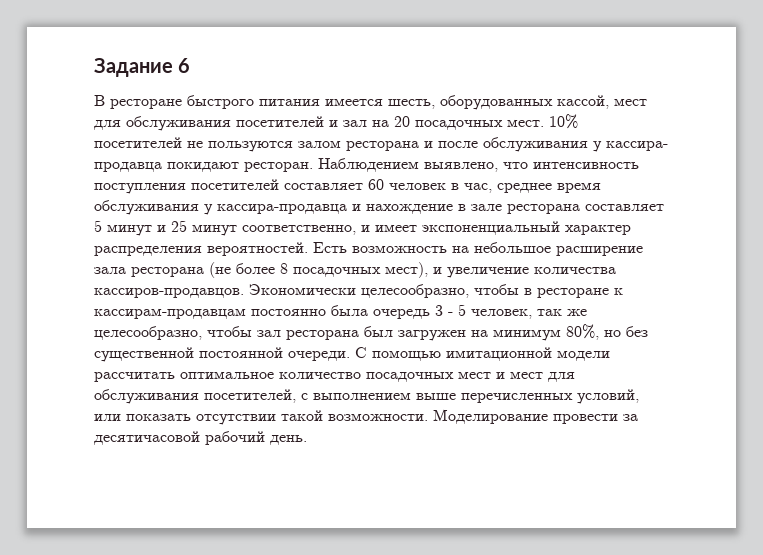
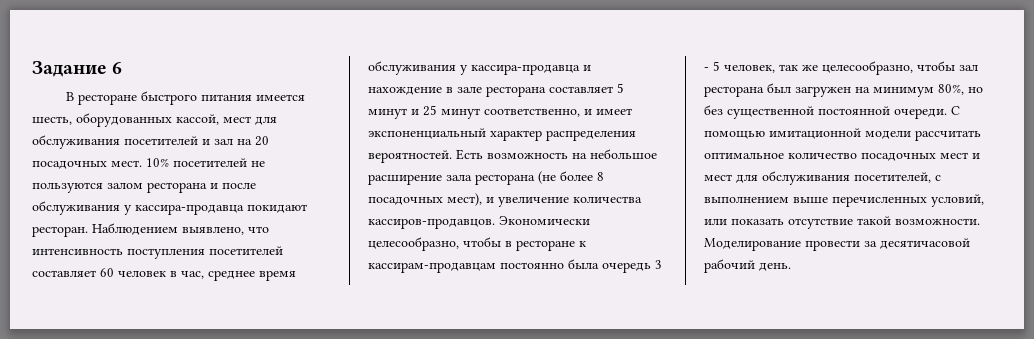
[606,141,668,151] [94,162,162,172] кассира- продавца -> [135,204,244,215] кассира-продавца
[196,414,276,425] отсутствии -> [788,218,853,229] отсутствие

